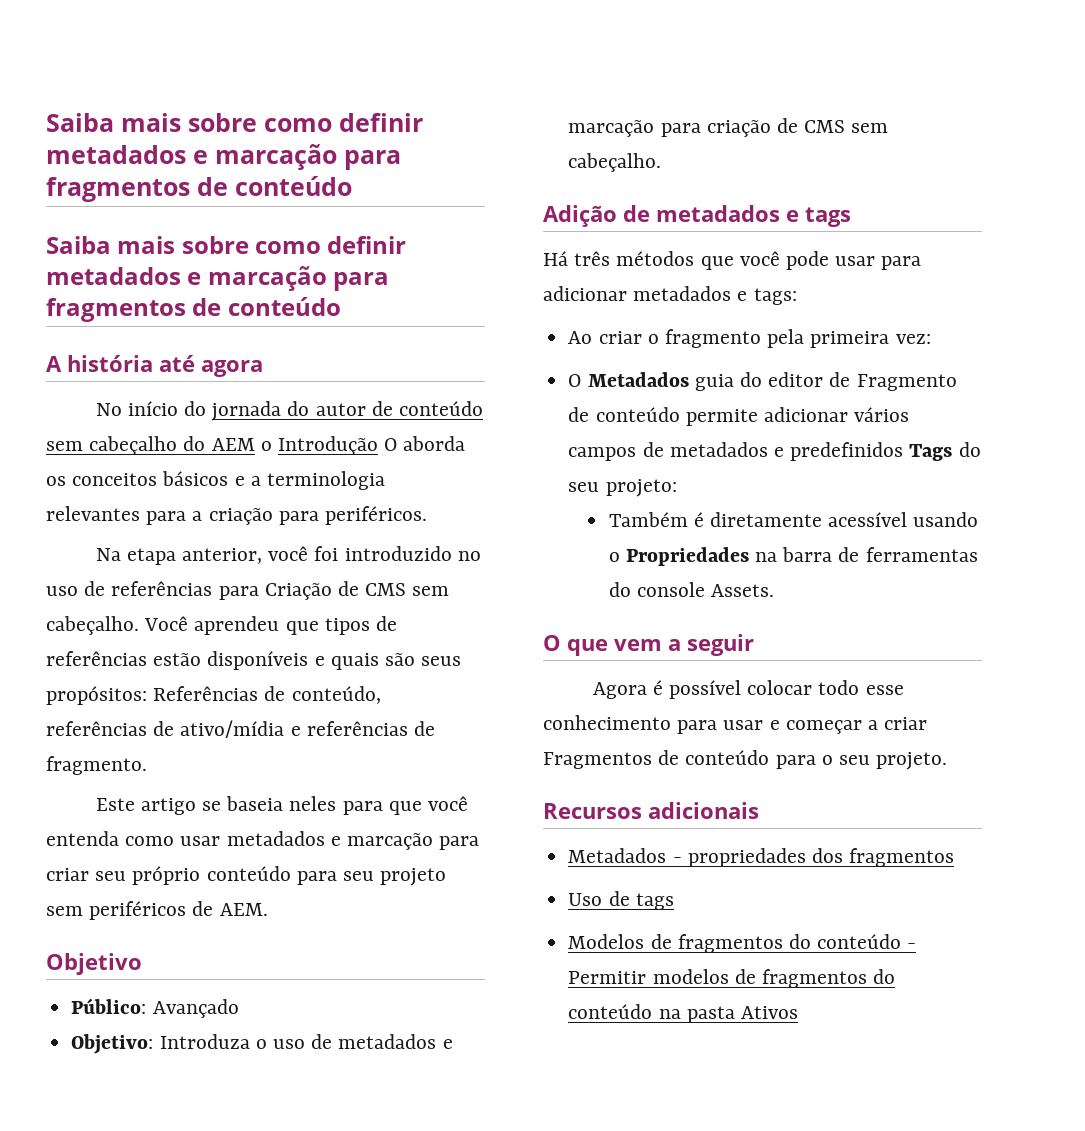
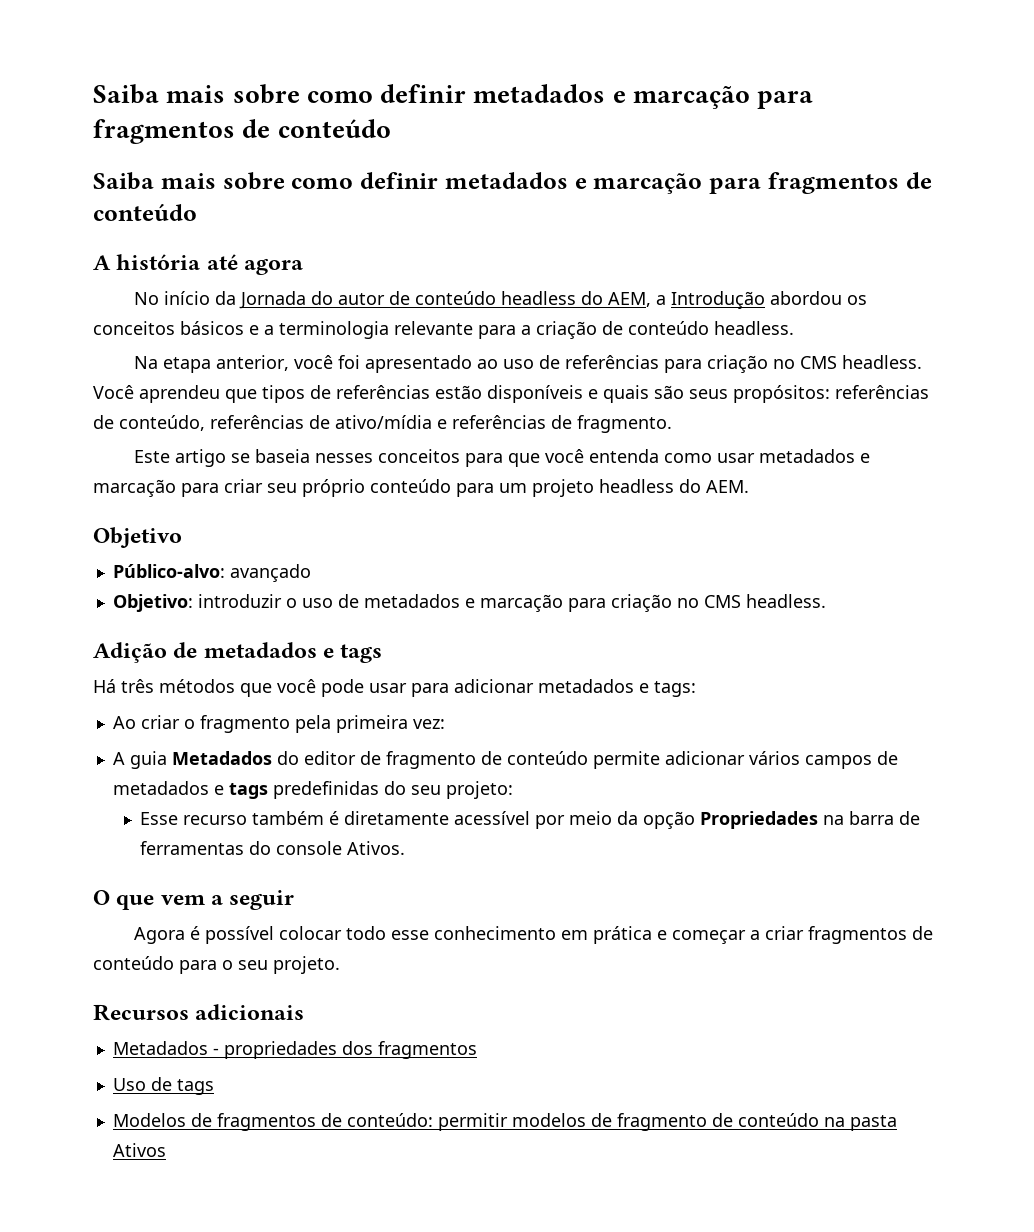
[183,401,282,421] do jornada -> [214,291,306,309] da Jornada
[46,436,466,455] sem cabeçalho do AEM o Introdução O aborda -> [500,291,842,309] headless do AEM, a Introdução abordou
[46,506,140,521] relevantes -> [394,321,473,335] relevante
[278,506,428,525] para periféricos. -> [602,321,794,335] de conteúdo headless.
[344,546,481,561] introduzido no -> [364,355,498,373] apresentado ao
[264,581,450,600] [46,616,139,635] Criação de CMS sem cabeçalho. -> [706,355,922,373] criação no CMS headless.
[153,686,259,701] Referências -> [835,385,929,399] referências
[289,796,337,811] neles -> [314,449,460,463] nesses conceitos
[343,868,447,886] [46,901,214,920] seu projeto sem periféricos de -> [499,479,701,497] um projeto headless do
[71,998,239,1018] Público: Avançado -> [112,564,311,582] Público-alvo: avançado
[159,1034,250,1049] Introduza -> [197,594,282,608] introduzir
[776,118,889,133] [568,153,662,172] de CMS sem cabeçalho. -> [676,594,826,608] no CMS headless.
[568,372,734,391] O Metadados guia -> [112,751,272,769] A guia Metadados
[856,374,957,391] Fragmento -> [385,751,476,769] fragmento
[790,442,953,461] predefinidos Tags -> [228,781,379,799] tags predefinidas
[608,512,979,527] [608,552,620,562] Também é diretamente acessível usando o -> [140,811,696,829] Esse recurso também é diretamente acessível por meio da opção
[711,584,775,597] Assets. -> [347,841,406,855] Ativos.
[677,720,764,734] para usar -> [560,926,652,944] em prática
[543,752,652,769] Fragmentos -> [807,926,907,944] fragmentos
[788,934,917,949] [568,969,896,988] do conteúdo - Permitir modelos de fragmentos do -> [320,1113,733,1131] de conteúdo: permitir modelos de fragmento de

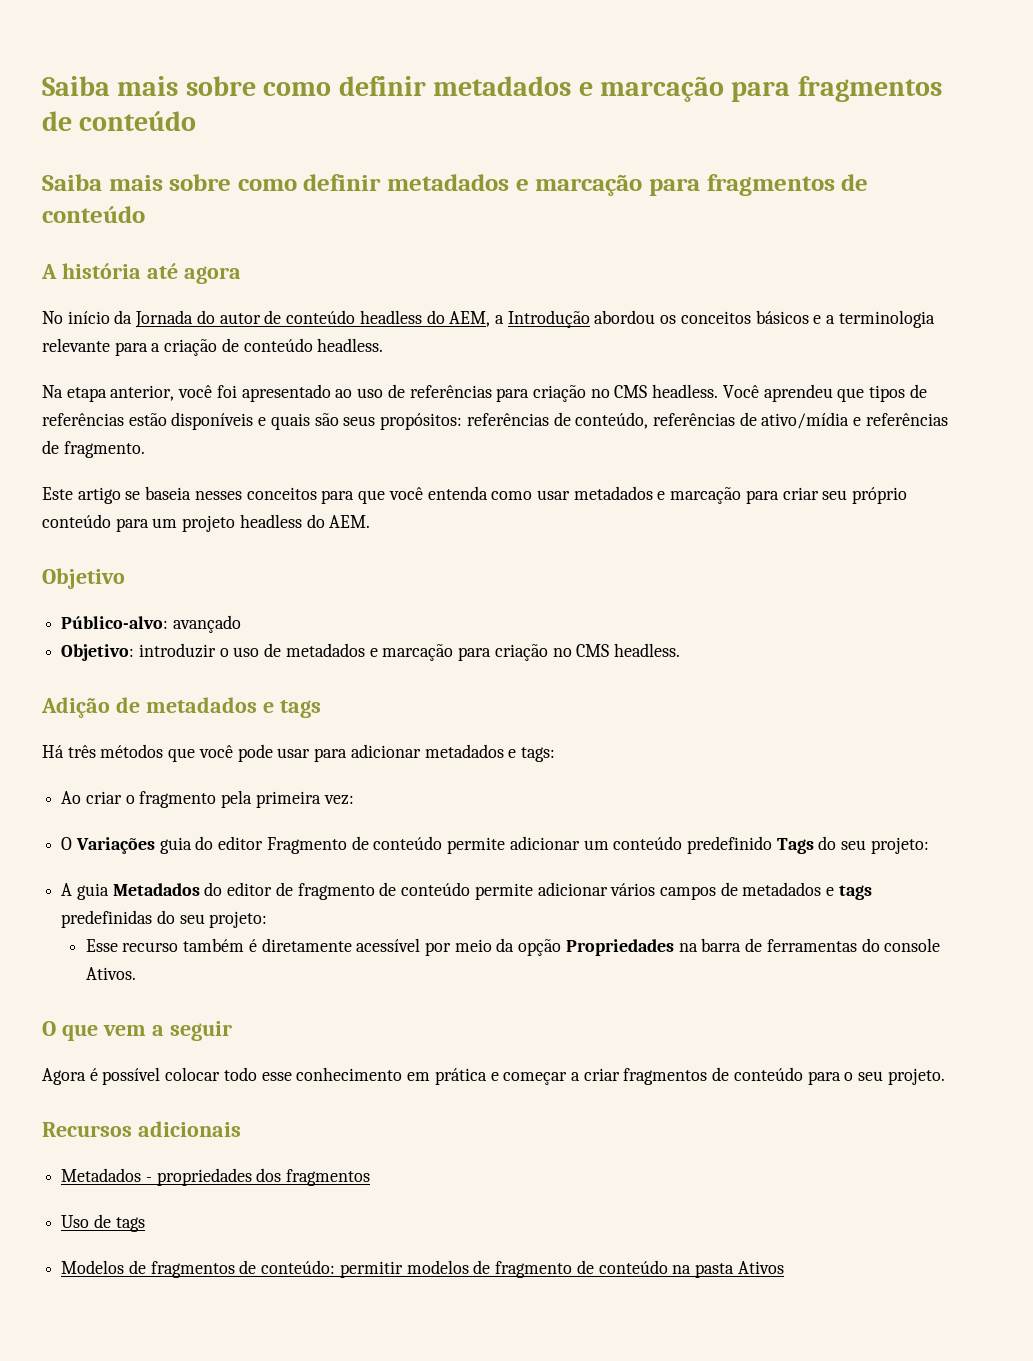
(445, 724) none -> [61,836,929,854] // O Variações guia do editor Fragmento de conteúdo permite adicionar um conteúdo predefinido Tags do seu projeto:

